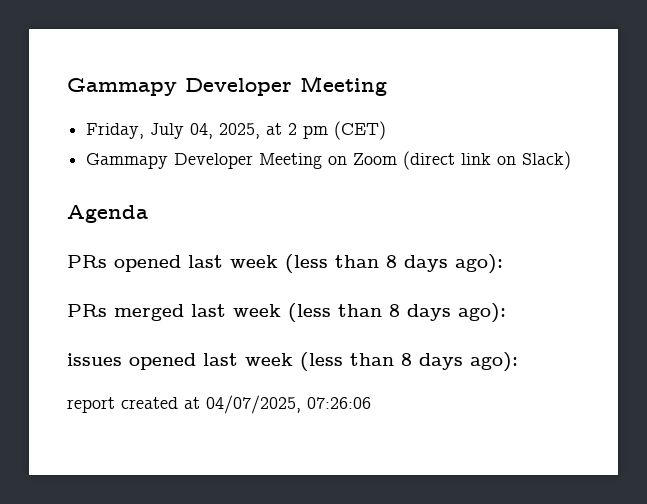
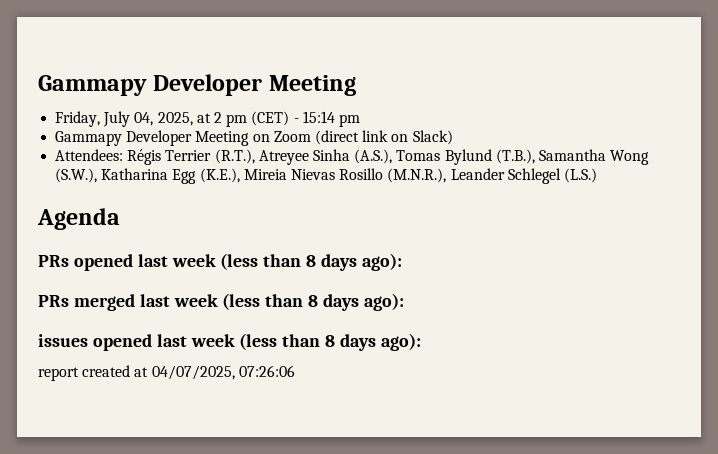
(387, 130) none -> [293,111,360,127] - 15:14 pm
(572, 160) none -> [55,149,650,165] [55,168,597,184] // Attendees: Régis Terrier (R.T.), Atreyee Sinha (A.S.), Tomas Bylund (T.B.), Samantha Wong (S.W.), Katharina Egg (K.E.), Mireia Nievas Rosillo (M.N.R.), Leander Schlegel (L.S.)

